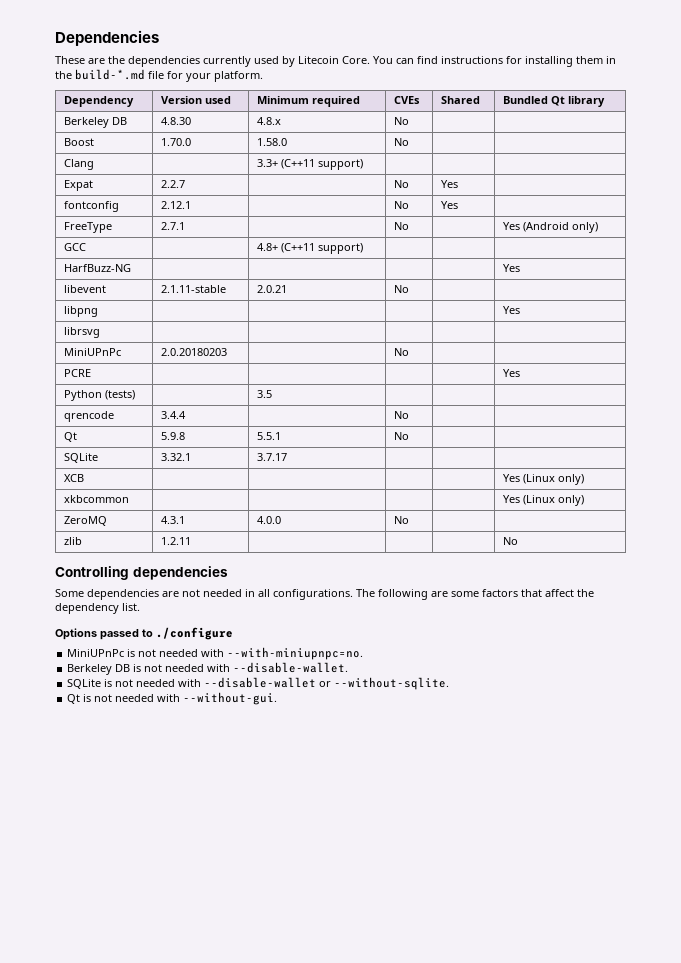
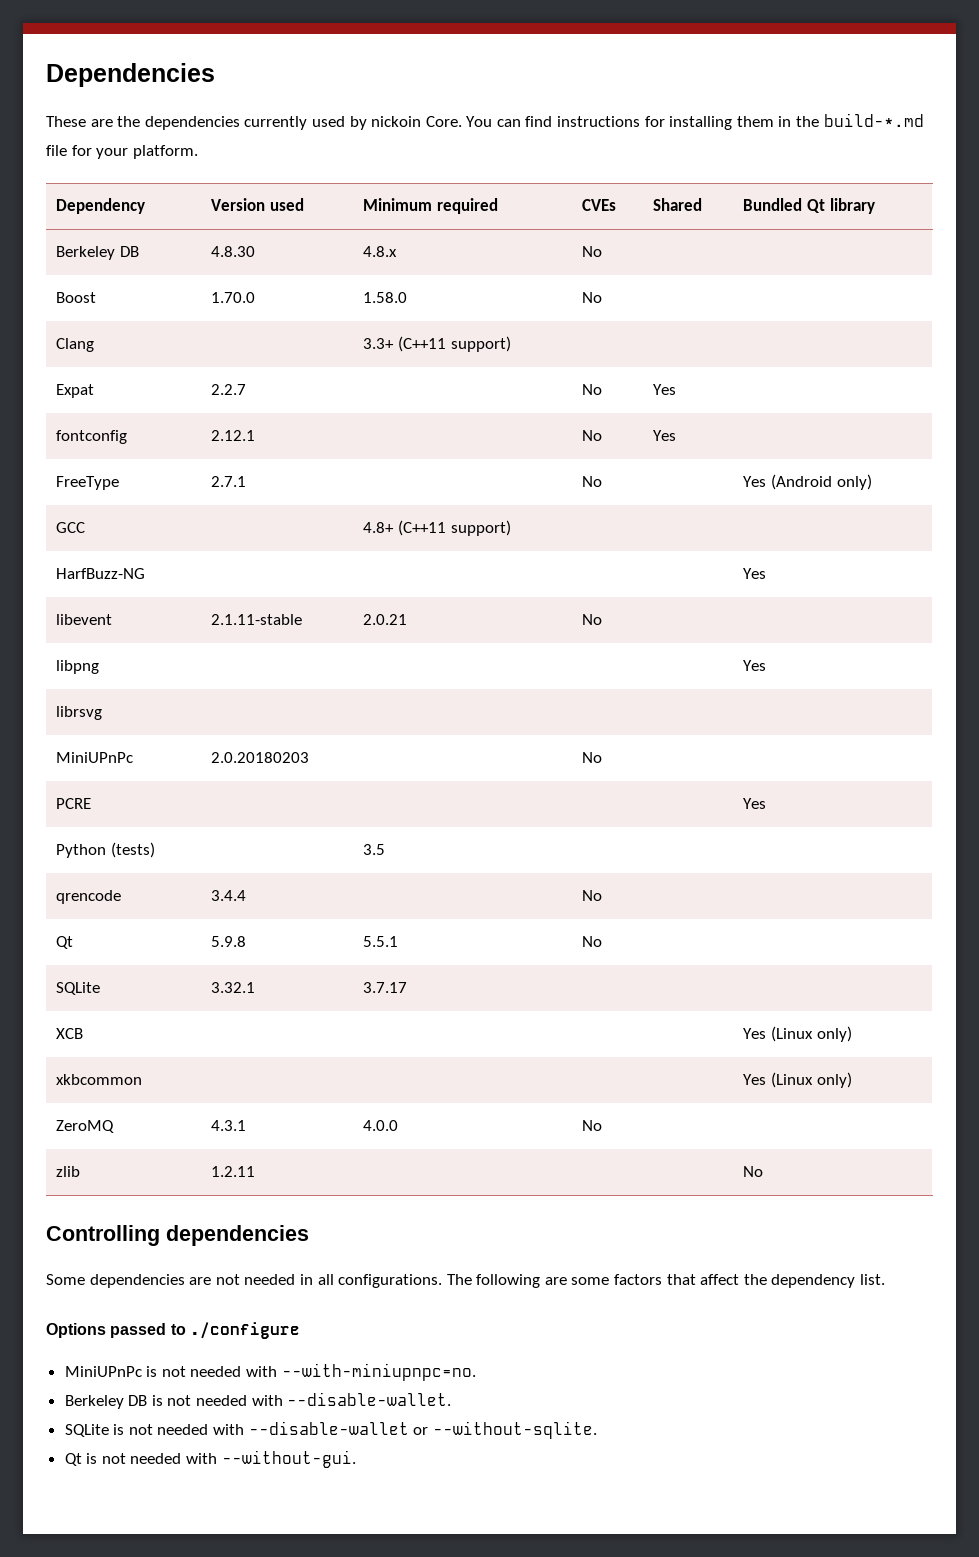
[298,56,339,64] Litecoin -> [371,116,422,127] nickoin

